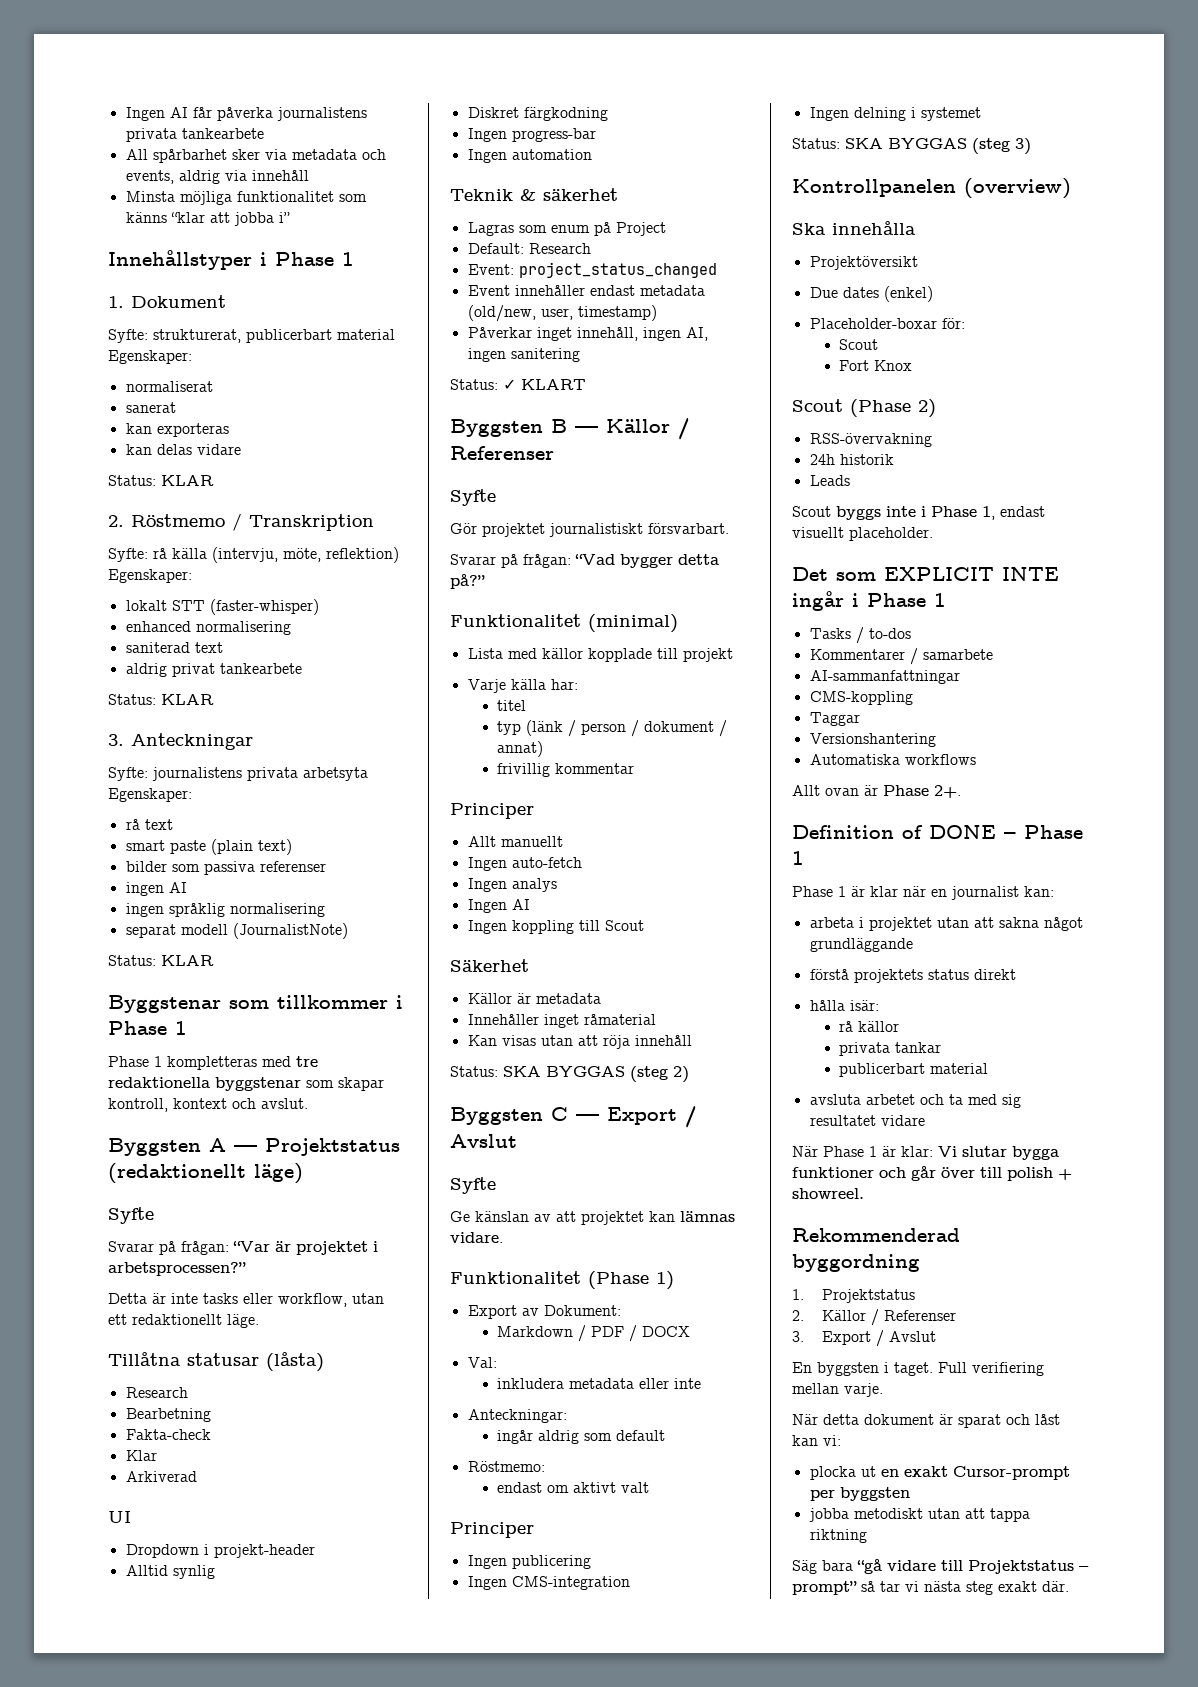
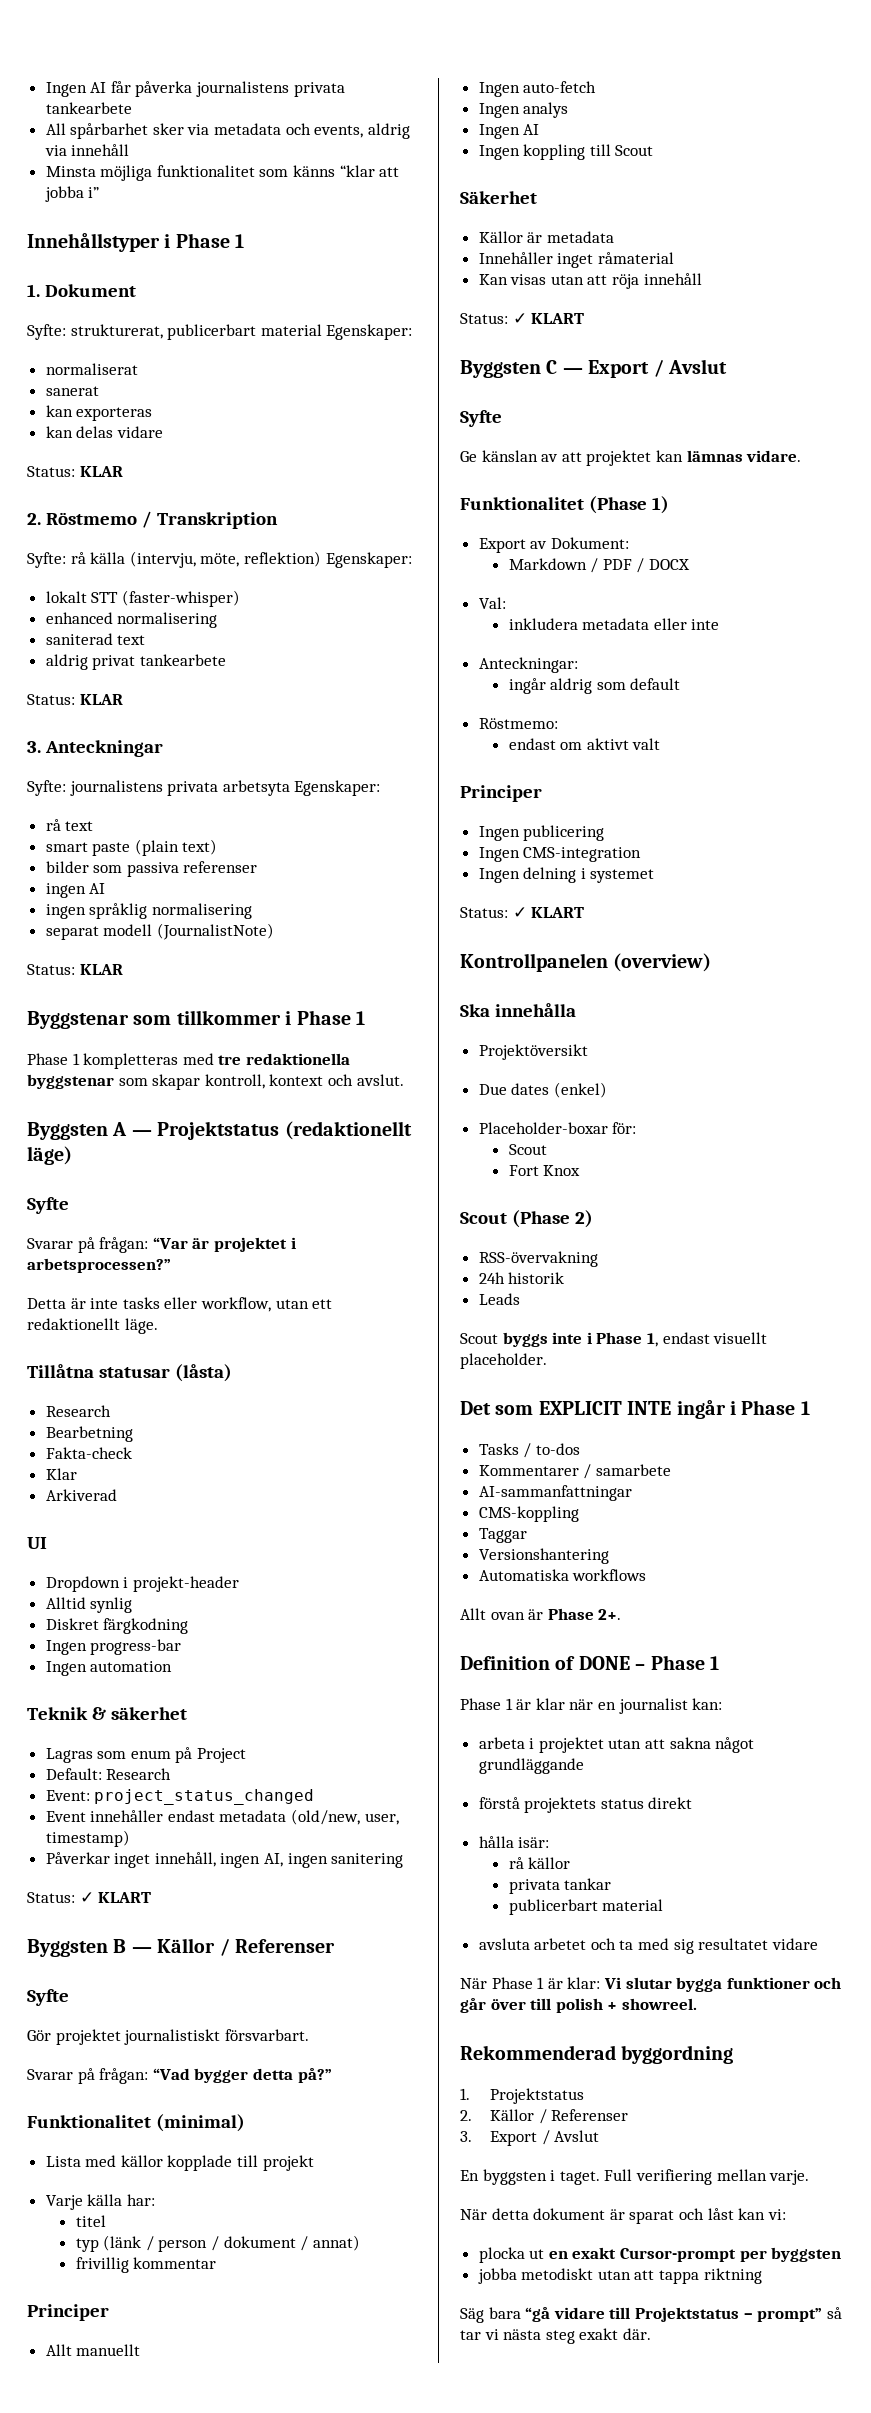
[503,1066,689,1083] SKA BYGGAS (steg 2) -> [512,313,585,324] ✓ KLART
[845,138,1031,155] SKA BYGGAS (steg 3) -> [512,907,585,918] ✓ KLART

